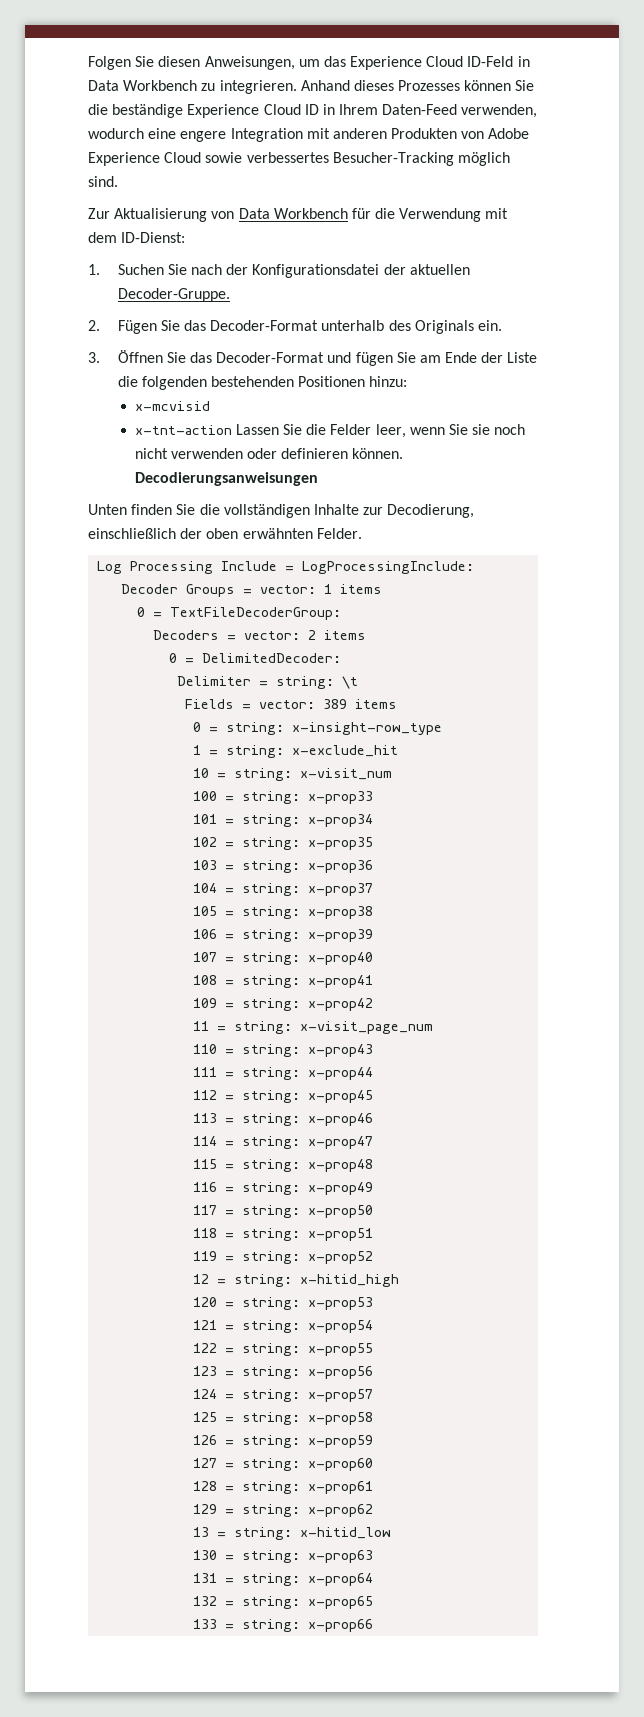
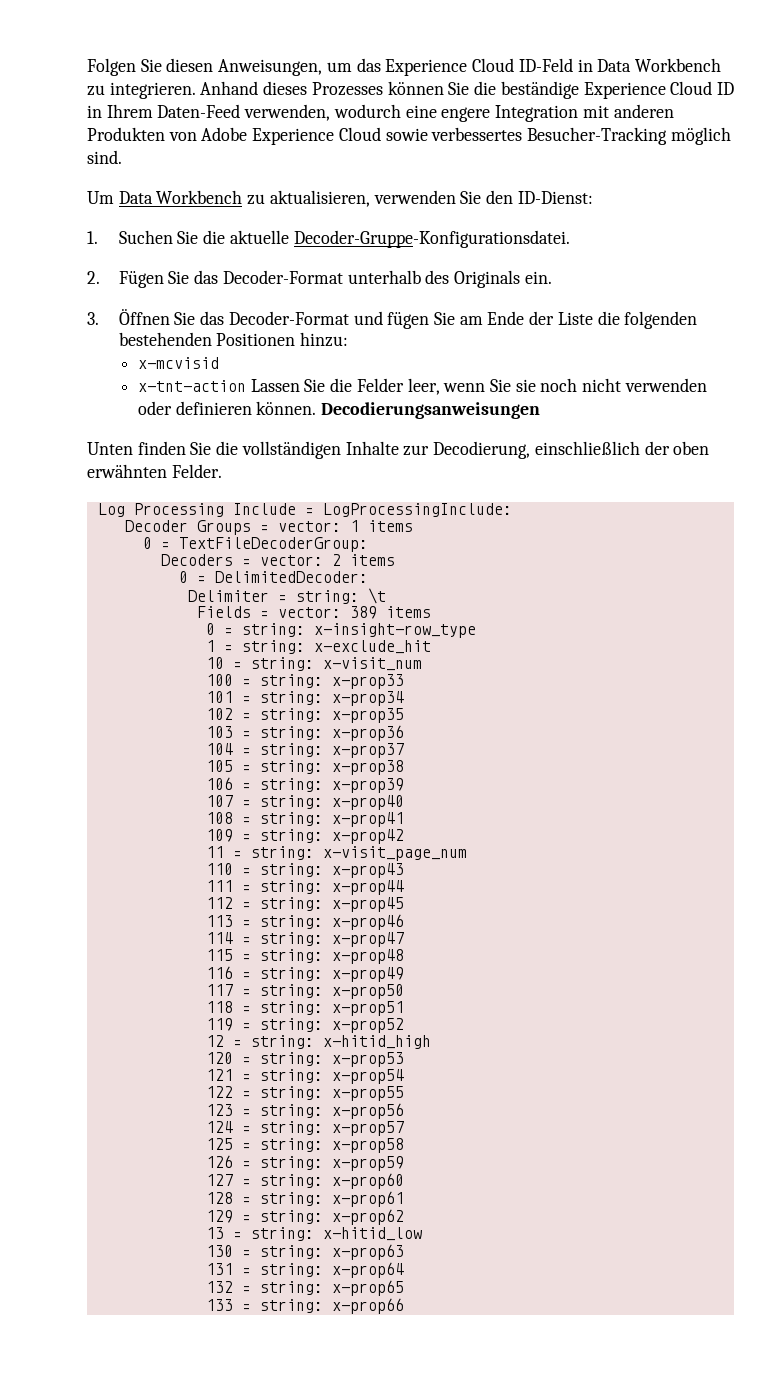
[88,208,509,222] [88,232,186,243] [88,264,470,278] [117,288,230,302] Zur Aktualisierung von Data Workbench für die Verwendung mit dem ID-Dienst: // 1. Suchen Sie nach der Konfigurationsdatei der aktuellen Decoder-Gruppe. -> [87,190,593,207] [87,230,570,248] Um Data Workbench zu aktualisieren, verwenden Sie den ID-Dienst: // 1. Suchen Sie die aktuelle Decoder-Gruppe-Konfigurationsdatei.

